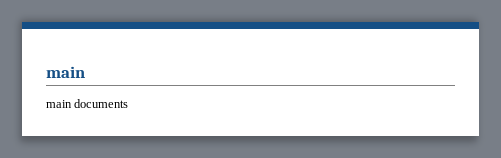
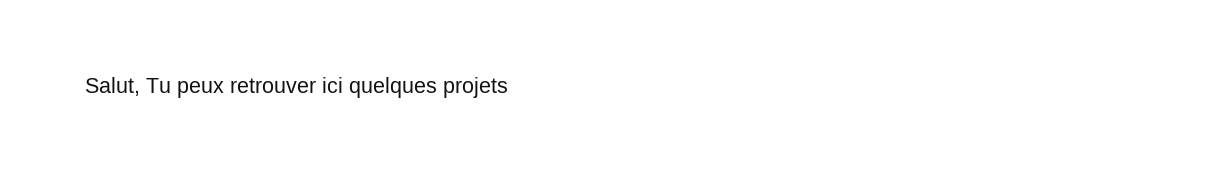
[46,66,85,78] [46,99,129,108] main // main documents -> [85,77,508,98] Salut, Tu peux retrouver ici quelques projets

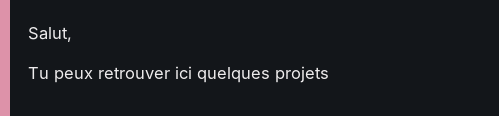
(140, 86) none -> (72, 34) //

